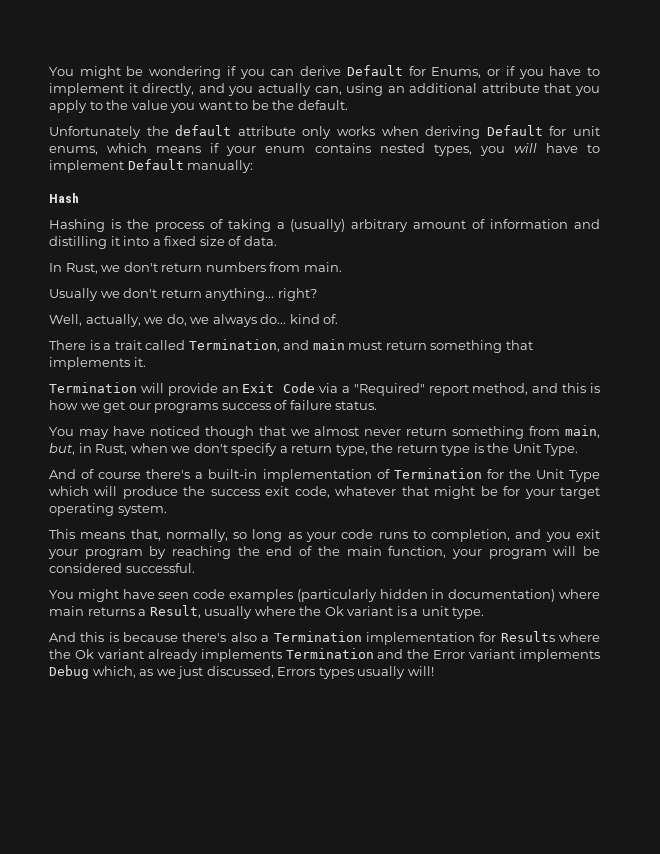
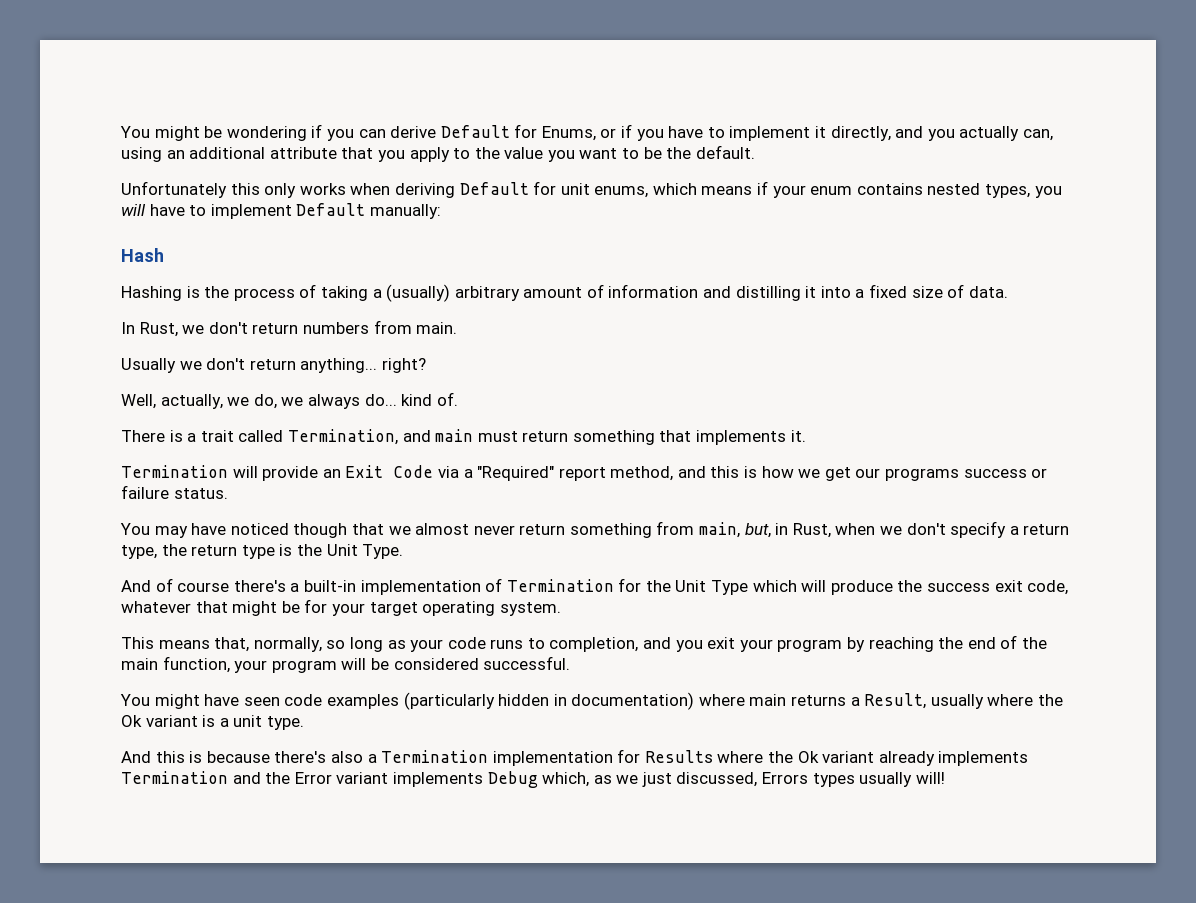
[146,125,296,136] the default attribute -> [230,183,260,195] this
[274,400,288,410] of -> [1031,468,1048,478] or

